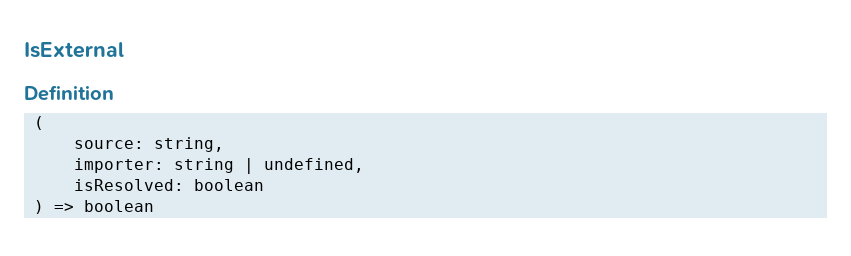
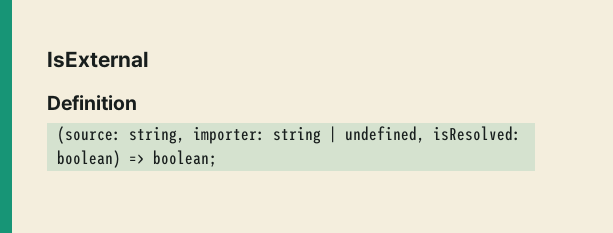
[34,116,45,130] [74,140,145,149] ( // source: -> [57,126,122,144] (source:
(225, 144) // -> (186, 135) none
[74,179,265,191] [34,200,155,214] // isResolved: boolean // ) => boolean -> [433,126,522,141] [57,150,218,168] isResolved: boolean) => boolean;

